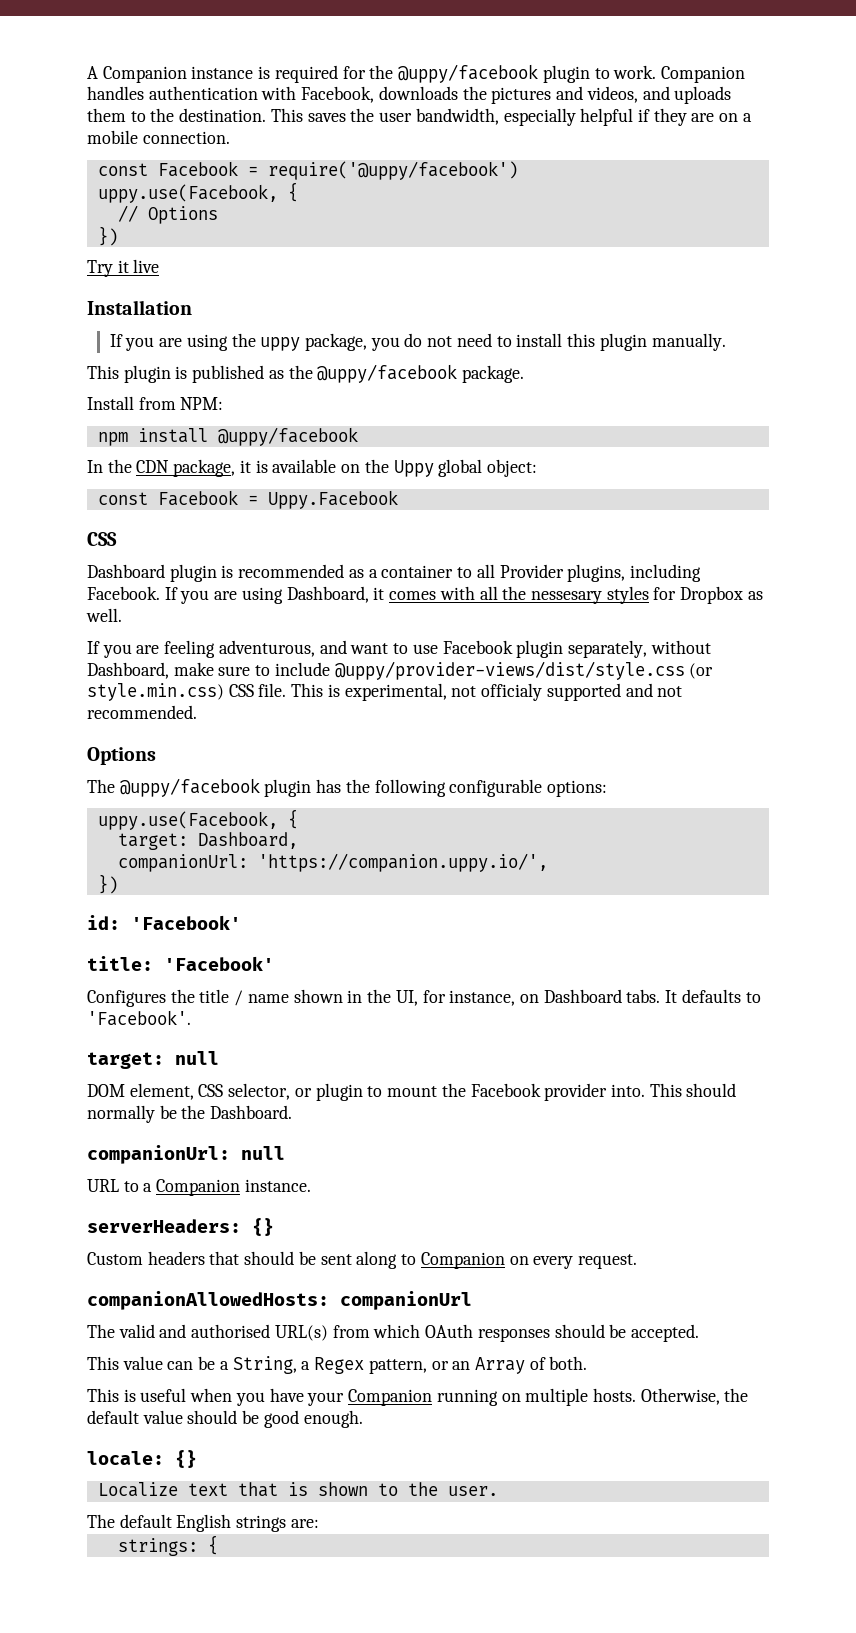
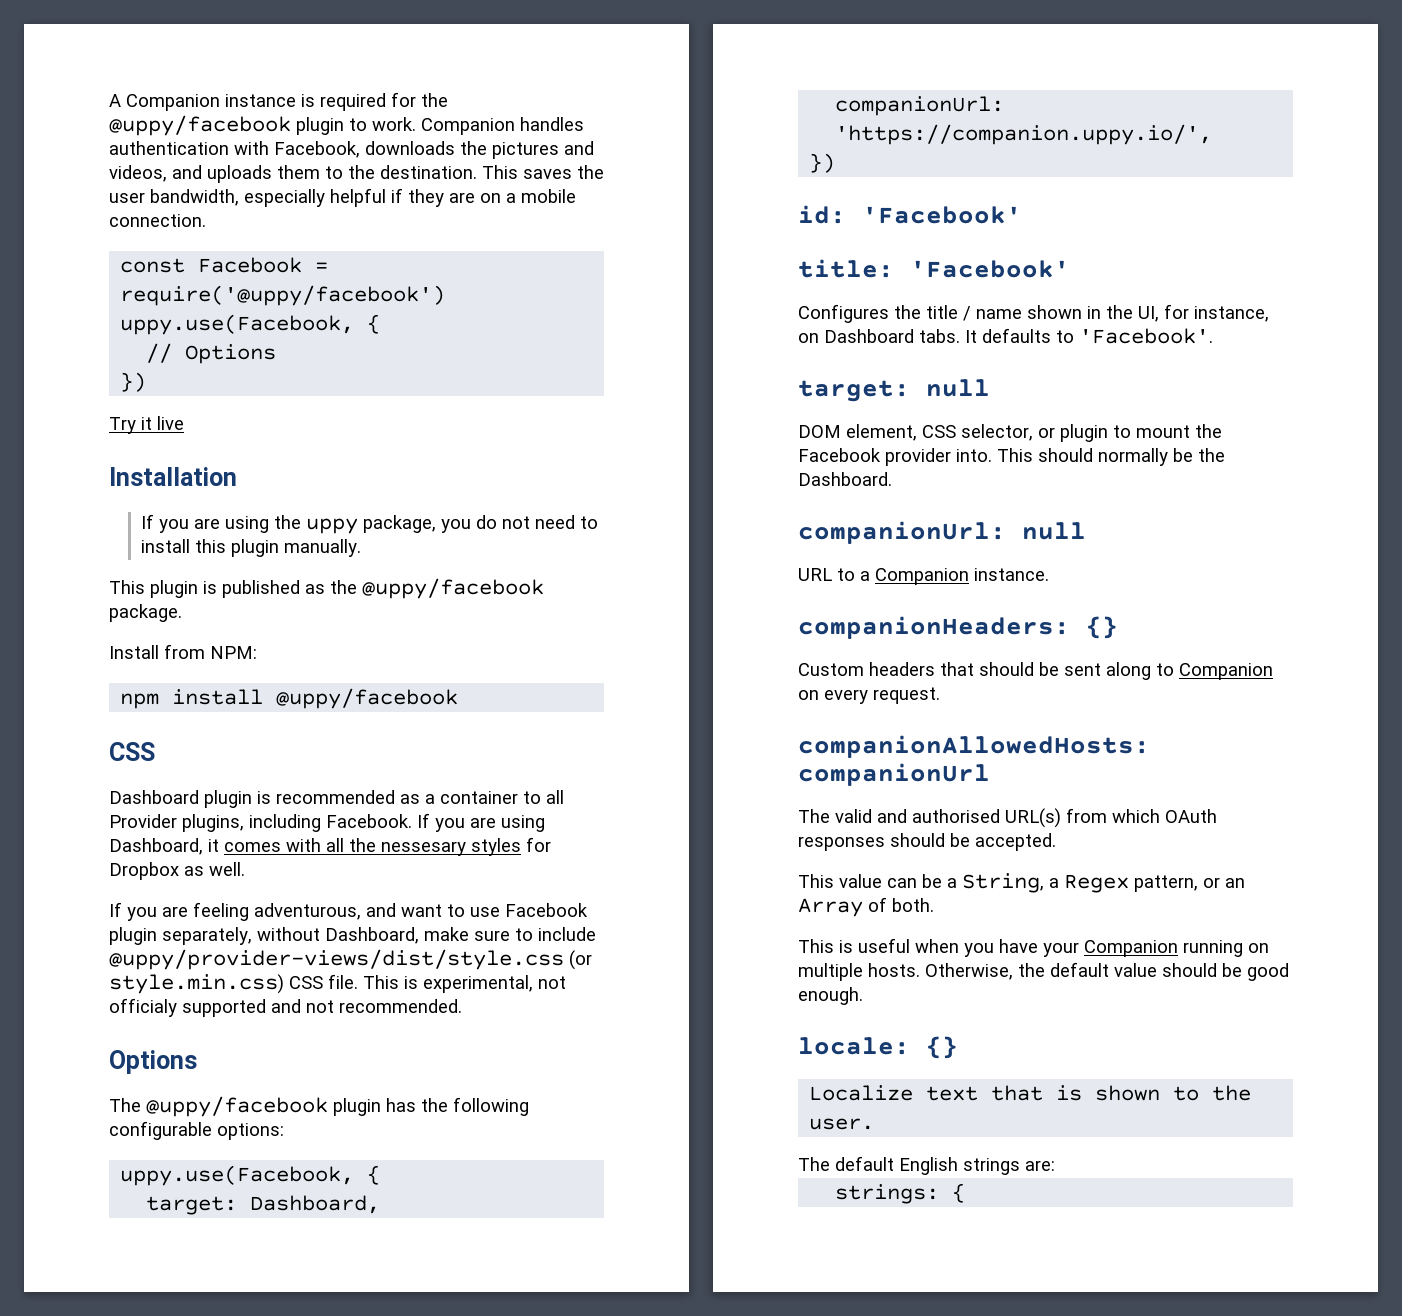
[87,459,537,477] [97,490,398,509] // In the CDN package, it is available on the Uppy global object: // const Facebook = Uppy.Facebook -> (459, 698) none
[87,1219,241,1233] serverHeaders: -> [798,616,1070,639] companionHeaders:

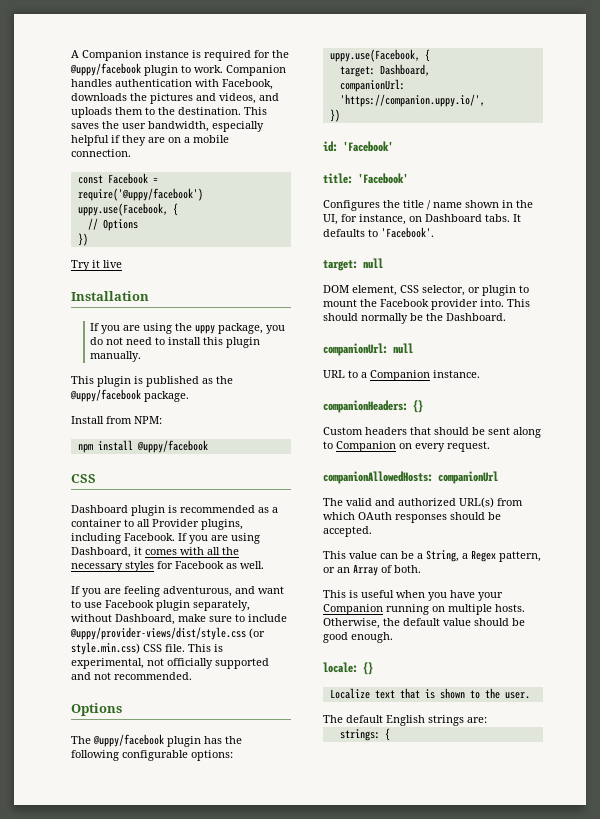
[381,841,466,856] nessesary -> [71,563,123,572] necessary
[109,862,179,880] Dropbox -> [175,561,224,569] Facebook
[109,998,177,1017] officialy -> [167,658,213,669] officially
[912,809,1000,823] authorised -> [398,498,456,506] authorized

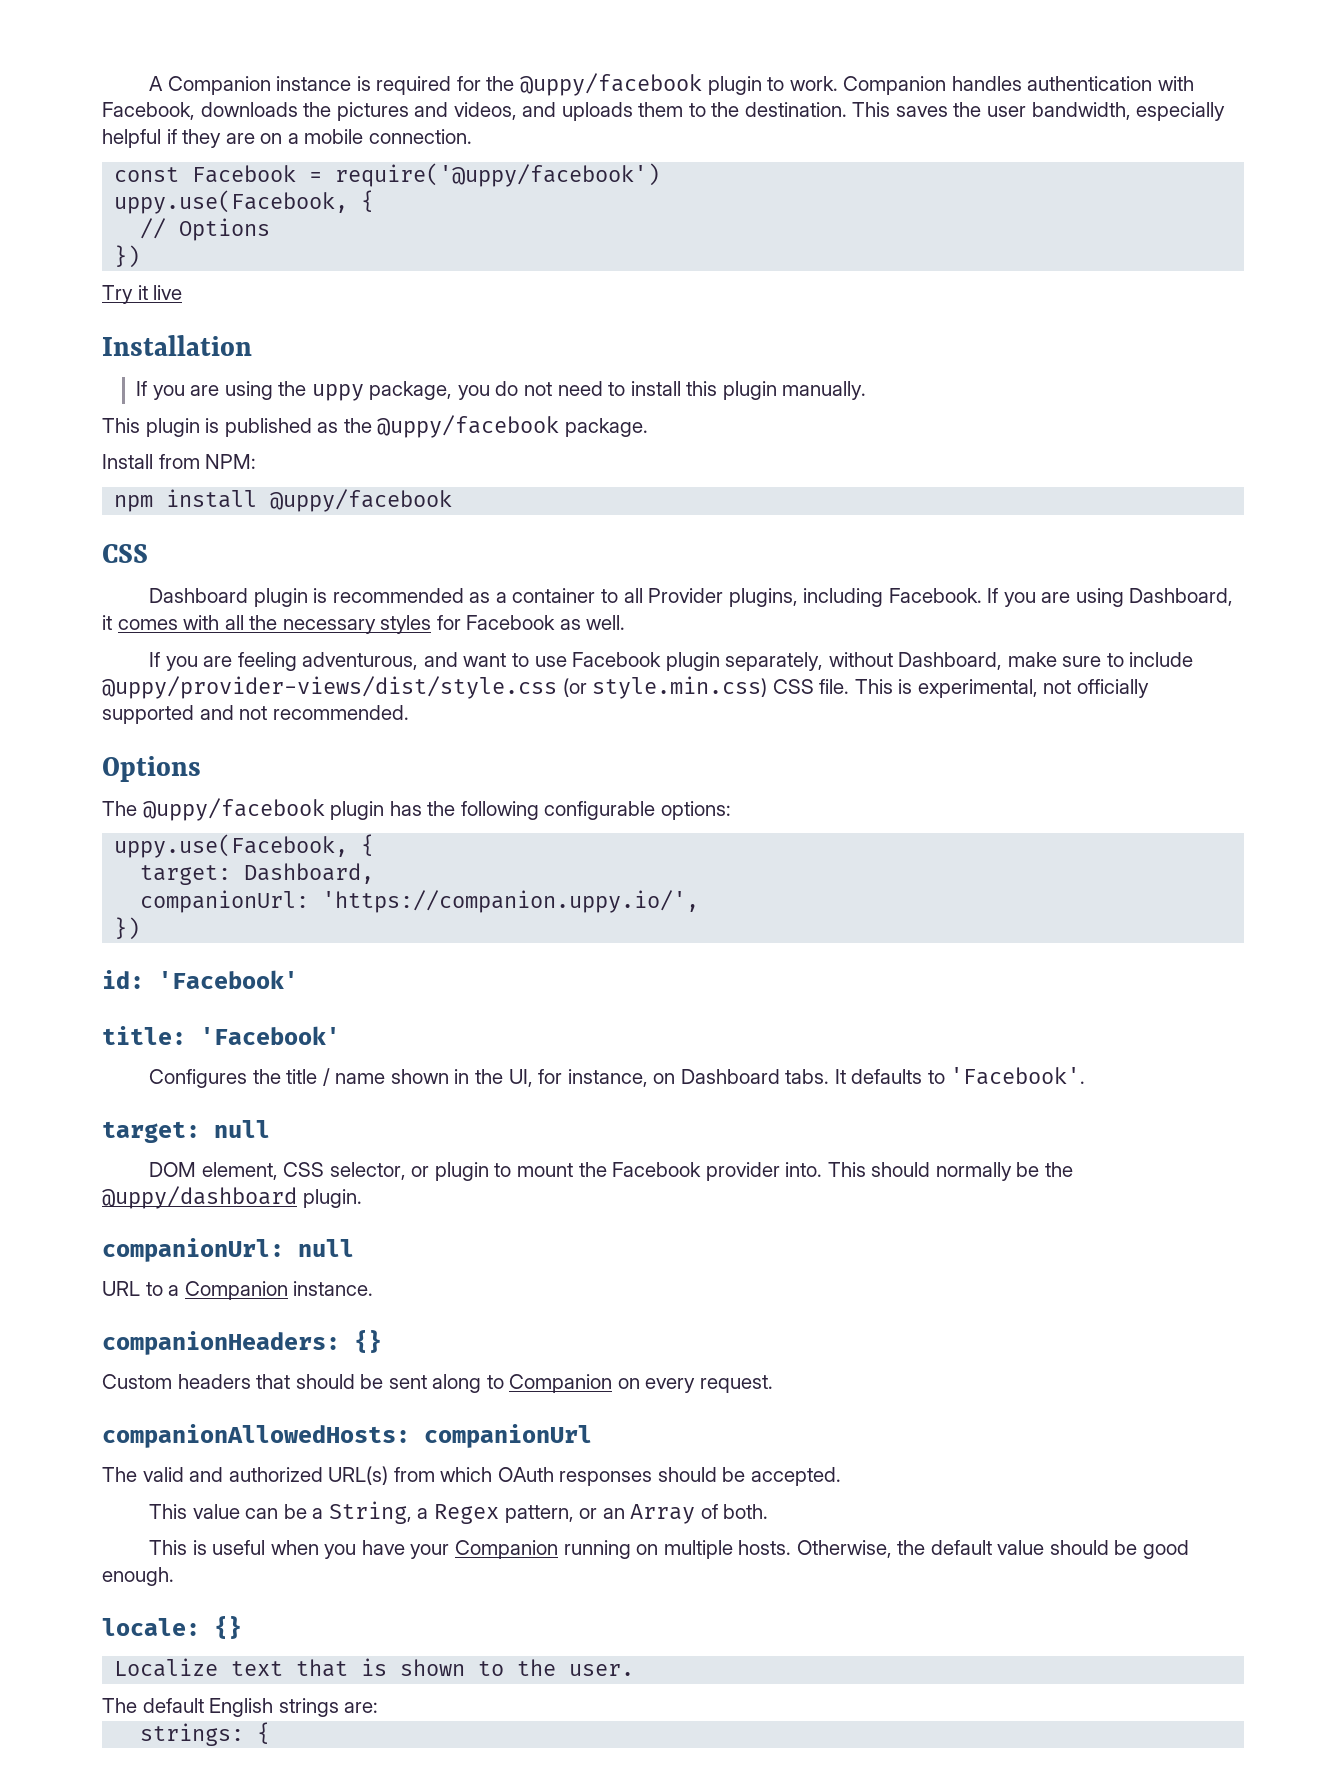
[446,313,506,321] Dashboard. -> [102,1186,362,1209] @uppy/dashboard plugin.

